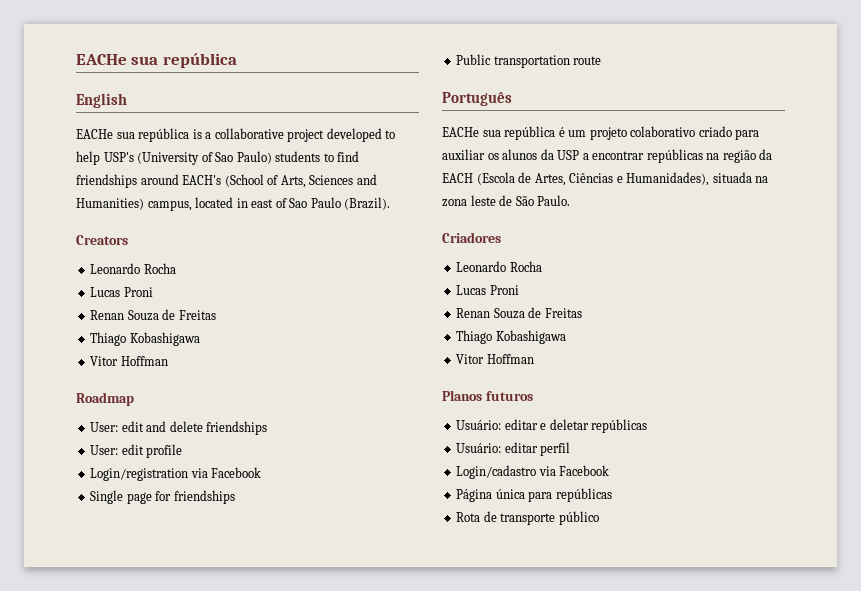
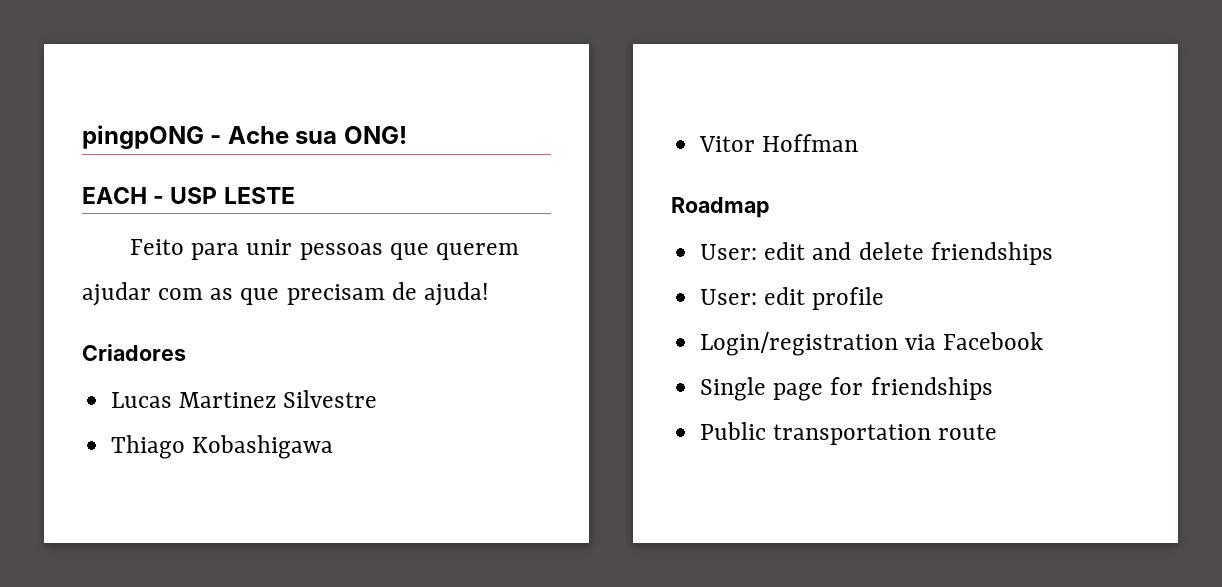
[76,53,237,68] [76,93,127,108] [76,128,396,142] [76,151,360,165] [76,174,377,188] [76,197,391,211] [76,235,128,245] [90,263,176,274] [90,287,153,297] [90,309,216,321] EACHe sua república // English // EACHe sua república is a collaborative project developed to help USP's (University of Sao Paulo) students to find friendships around EACH's (School of Arts, Sciences and Humanities) campus, located in east of Sao Paulo (Brazil). // Creators // Leonardo Rocha // Lucas Proni // Renan Souza de Freitas -> [82,125,407,149] [82,187,295,204] [130,239,519,260] [82,282,489,306] [82,344,186,361] [111,390,378,408] pingpONG - Ache sua ONG! // EACH - USP LESTE // Feito para unir pessoas que querem ajudar com as que precisam de ajuda! // Criadores // Lucas Martinez Silvestre
[442,92,512,106] [442,126,760,140] [442,149,773,163] [442,172,769,186] [442,195,571,207] [442,232,501,243] [456,261,542,272] [456,285,519,295] [456,307,582,319] [456,330,566,344] [456,354,534,364] [442,390,533,401] [456,419,648,433] [456,442,571,456] [456,465,610,479] [456,488,612,502] [456,511,599,525] // Português // EACHe sua república é um projeto colaborativo criado para auxiliar os alunos da USP a encontrar repúblicas na região da EACH (Escola de Artes, Ciências e Humanidades), situada na zona leste de São Paulo. // Criadores // Leonardo Rocha // Lucas Proni // Renan Souza de Freitas // Thiago Kobashigawa // Vitor Hoffman // Planos futuros // Usuário: editar e deletar repúblicas // Usuário: editar perfil // Login/cadastro via Facebook // Página única para repúblicas // Rota de transporte público -> (998, 432) none

